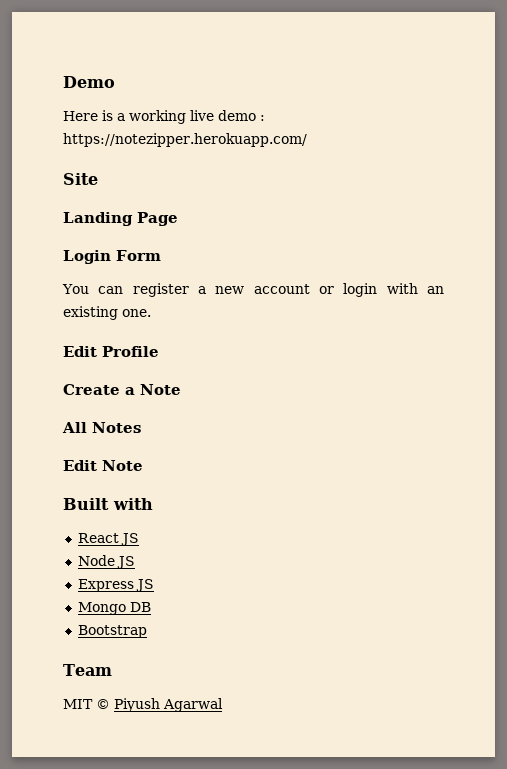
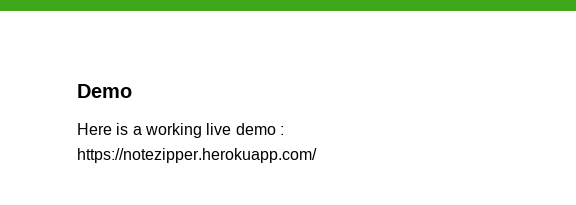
[63,173,98,185] [63,212,178,226] [63,250,161,264] [62,283,445,297] [63,306,151,320] [63,346,159,357] [63,384,181,395] [62,422,141,433] [63,460,143,471] [63,498,153,510] [77,533,139,546] [77,555,135,569] [77,579,154,592] [77,602,151,615] [77,625,147,638] [63,664,112,676] [63,698,223,712] // Site // Landing Page // Login Form // You can register a new account or login with an existing one. // Edit Profile // Create a Note // All Notes // Edit Note // Built with // React JS // Node JS // Express JS // Mongo DB // Bootstrap // Team // MIT © Piyush Agarwal -> (317, 155) none

